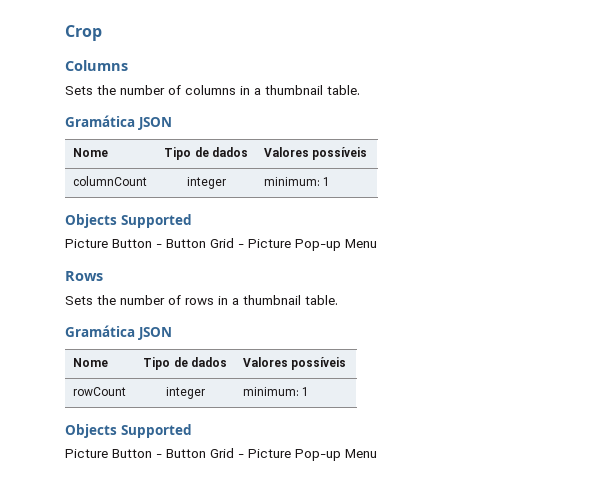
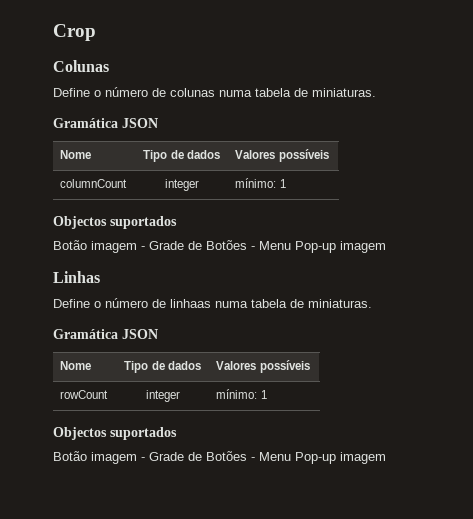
[65,60,128,71] [65,85,360,95] Columns // Sets the number of columns in a thumbnail table. -> [53,60,109,72] [53,87,376,97] Colunas // Define o número de colunas numa tabela de miniaturas.
[263,177,330,186] [65,214,192,228] [65,238,377,251] [65,271,103,281] [65,295,338,305] minimum: 1 // Objects Supported // Picture Button - Button Grid - Picture Pop-up Menu // Rows // Sets the number of rows in a thumbnail table. -> [235,178,286,188] [53,216,177,229] [53,240,386,253] [53,271,100,283] [53,298,372,308] mínimo: 1 // Objectos suportados // Botão imagem - Grade de Botões - Menu Pop-up imagem // Linhas // Define o número de linhaas numa tabela de miniaturas.
[242,387,309,396] [65,424,192,438] [65,448,377,461] minimum: 1 // Objects Supported // Picture Button - Button Grid - Picture Pop-up Menu -> [216,389,267,399] [53,427,177,440] [53,451,386,464] mínimo: 1 // Objectos suportados // Botão imagem - Grade de Botões - Menu Pop-up imagem

